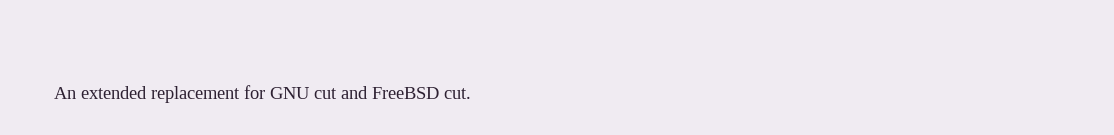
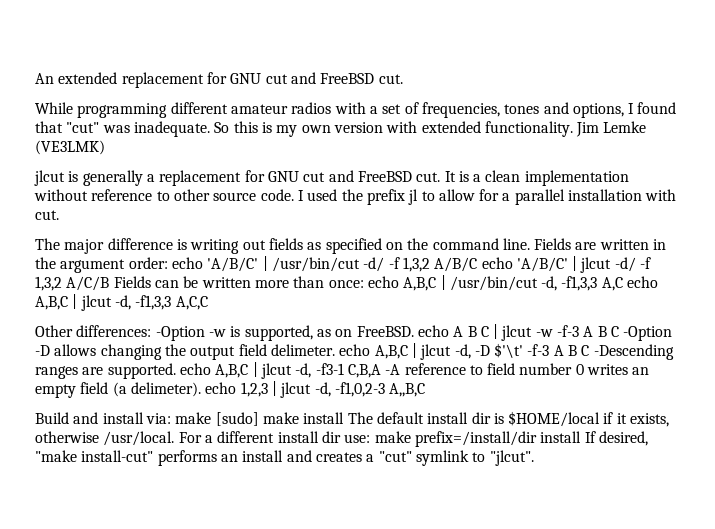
(471, 93) none -> [35,102,677,118] [35,121,647,137] [35,140,105,155] [34,170,629,186] [34,189,677,205] [35,210,59,220] [35,238,667,254] [35,256,652,273] [35,275,659,291] [35,294,208,311] [35,324,673,341] [35,343,674,360] [35,362,650,379] [35,381,426,398] [35,411,670,427] [35,431,648,447] [35,450,534,466] // While programming different amateur radios with a set of frequencies, tones and options, I found that "cut" was inadequate. So this is my own version with extended functionality. Jim Lemke (VE3LMK) // jlcut is generally a replacement for GNU cut and FreeBSD cut. It is a clean implementation without reference to other source code. I used the prefix jl to allow for a parallel installation with cut. // The major difference is writing out fields as specified on the command line. Fields are written in the argument order: echo 'A/B/C' | /usr/bin/cut -d/ -f 1,3,2 A/B/C echo 'A/B/C' | jlcut -d/ -f 1,3,2 A/C/B Fields can be written more than once: echo A,B,C | /usr/bin/cut -d, -f1,3,3 A,C echo A,B,C | jlcut -d, -f1,3,3 A,C,C // Other differences: -Option -w is supported, as on FreeBSD. echo A B C | jlcut -w -f-3 A B C -Option -D allows changing the output field delimeter. echo A,B,C | jlcut -d, -D $'\t' -f-3 A B C -Descending ranges are supported. echo A,B,C | jlcut -d, -f3-1 C,B,A -A reference to field number 0 writes an empty field (a delimeter). echo 1,2,3 | jlcut -d, -f1,0,2-3 A,,B,C // Build and install via: make [sudo] make install The default install dir is $HOME/local if it exists, otherwise /usr/local. For a different install dir use: make prefix=/install/dir install If desired, "make install-cut" performs an install and creates a "cut" symlink to "jlcut".

